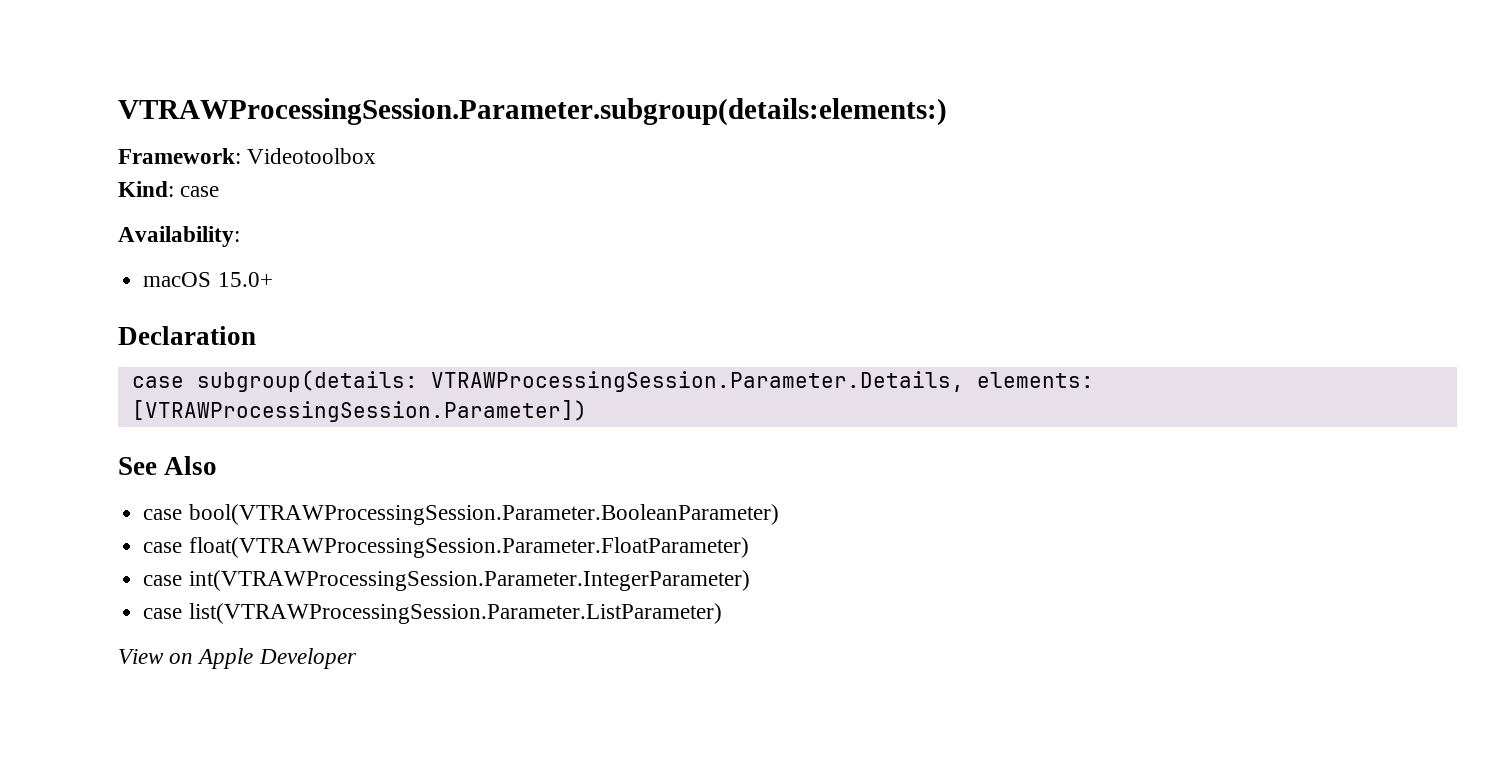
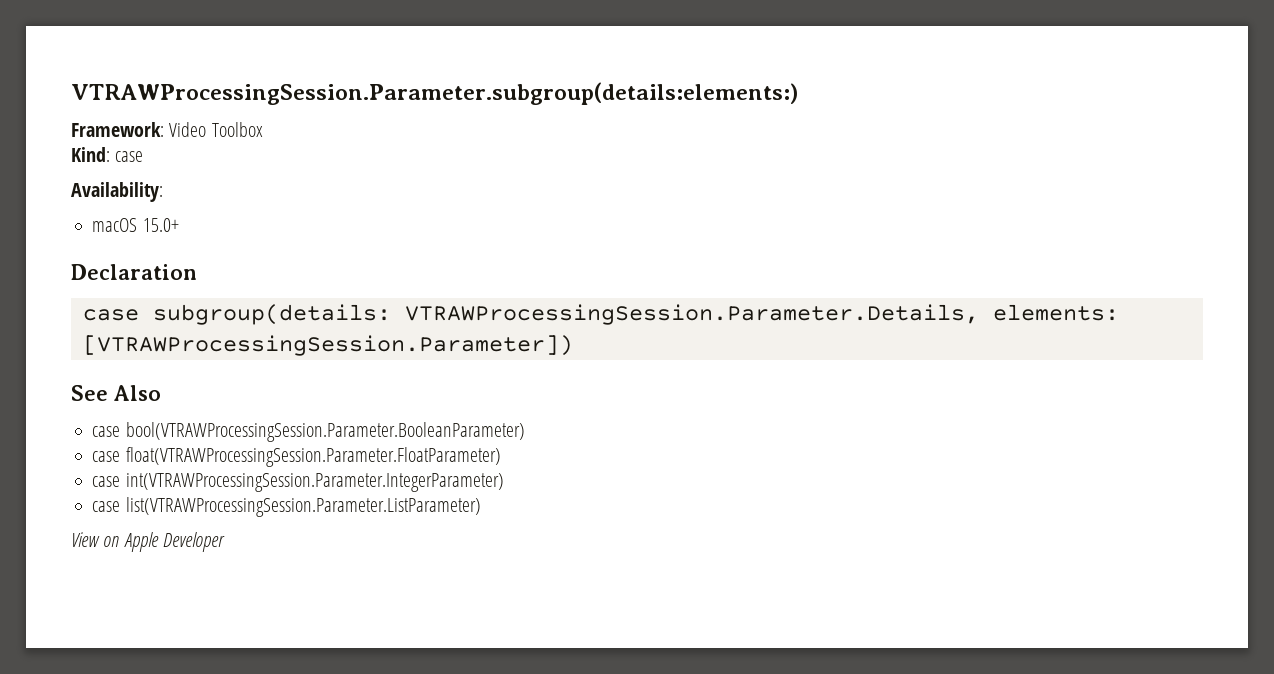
[247,148,377,164] Videotoolbox -> [169,122,263,137] Video Toolbox

